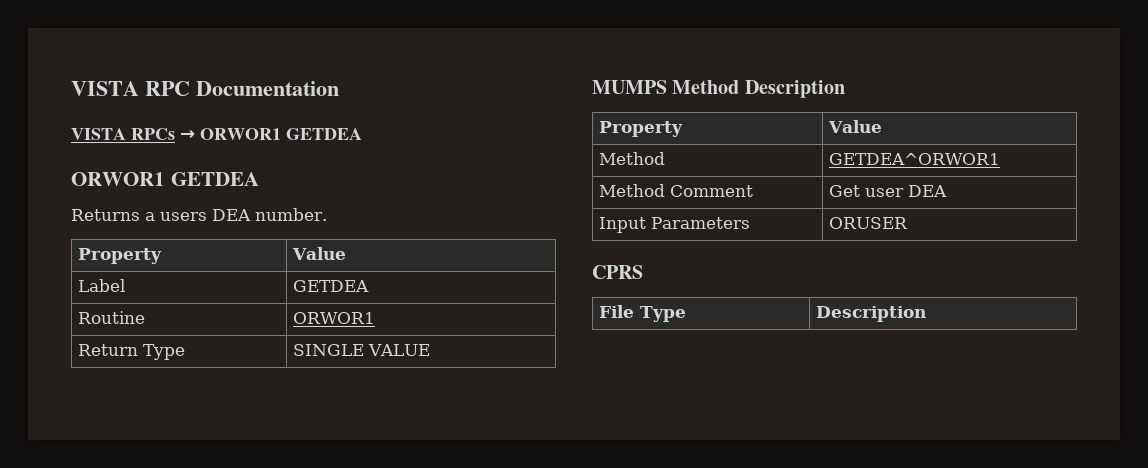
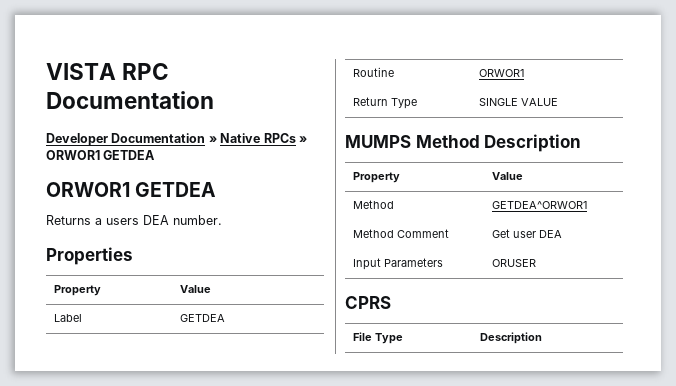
[71,128,195,140] VISTA RPCs → -> [46,133,307,146] Developer Documentation » Native RPCs »
(327, 214) none -> [46,247,133,265] // Properties

